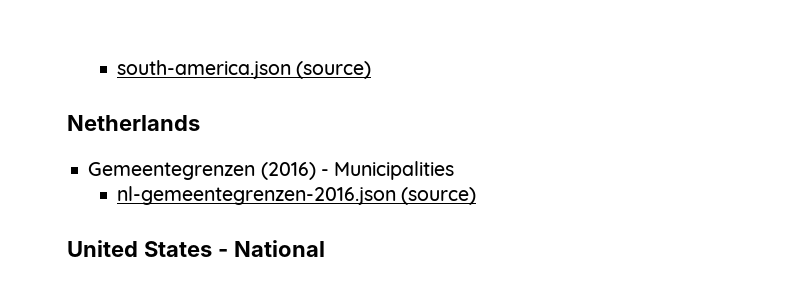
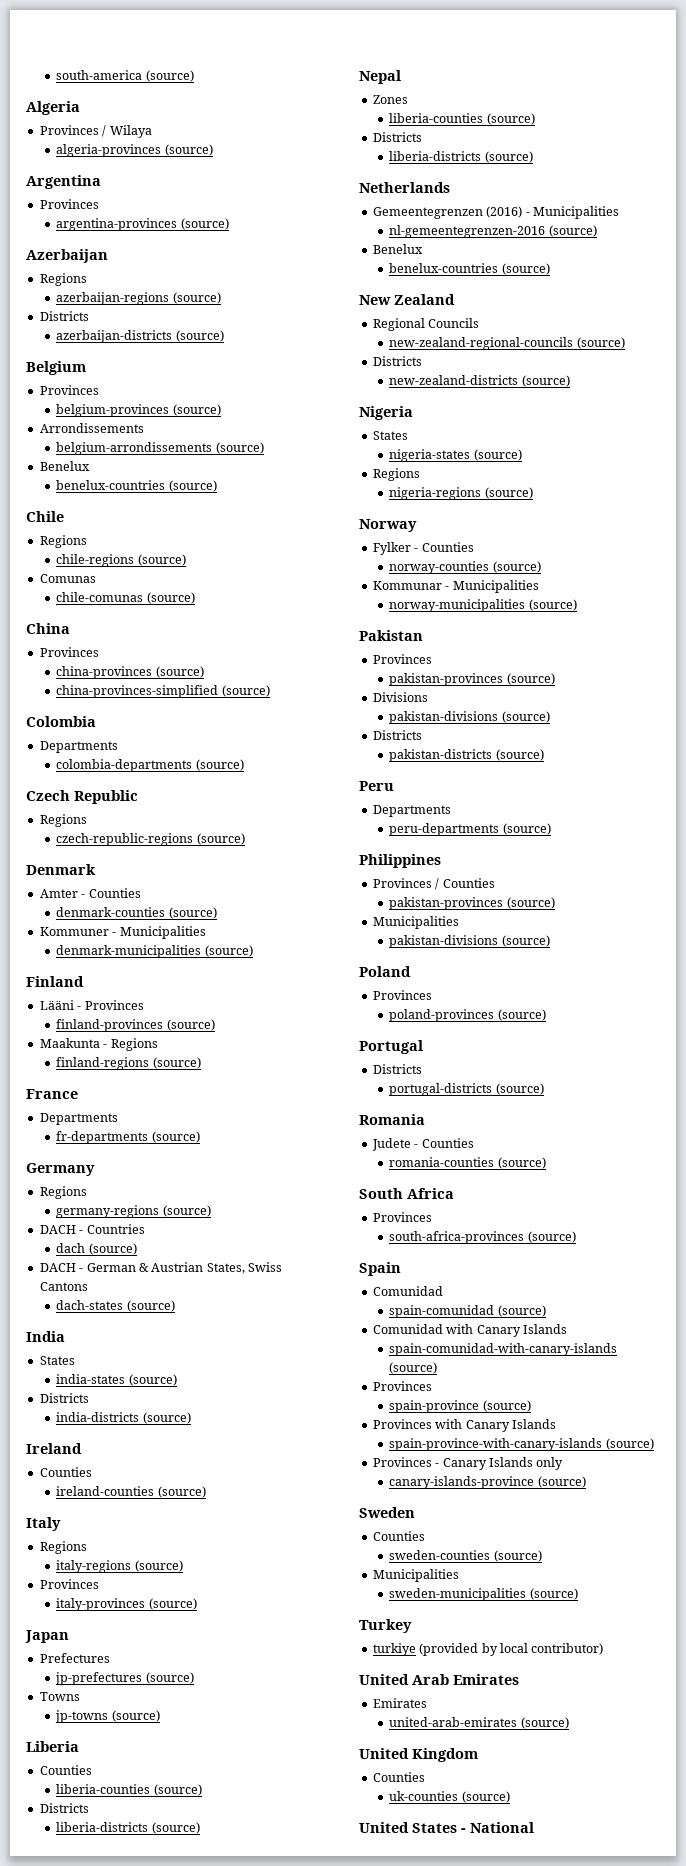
[117,60,292,79] south-america.json -> [56,70,194,82] [26,101,80,115] [39,125,152,138] [56,144,213,157] [26,175,101,189] [39,199,99,209] [56,218,229,231] [26,249,108,263] [39,273,87,286] [56,292,221,305] [39,311,89,321] [56,330,224,343] [26,361,86,375] [39,385,99,395] [56,404,221,417] [39,423,144,433] [56,442,264,455] [39,461,90,471] [56,480,217,492] [26,511,64,522] [39,535,87,548] [56,554,186,567] [39,574,96,583] [56,592,195,604] [26,623,70,634] [39,647,99,657] [56,666,204,679] [56,685,270,698] [26,716,96,727] [39,741,118,753] [56,759,244,772] [26,790,138,804] [39,814,87,827] [56,833,245,846] [26,864,96,875] [39,888,141,898] [56,907,217,919] [39,926,206,939] [56,945,253,958] [26,976,84,987] [39,1000,144,1010] [56,1019,215,1032] [39,1038,158,1051] [56,1057,201,1070] [26,1089,78,1099] [39,1113,118,1125] [56,1131,200,1144] [26,1163,95,1176] [39,1186,87,1199] [56,1205,211,1218] [39,1224,145,1234] [56,1243,137,1255] [39,1262,282,1274] [39,1282,88,1291] [56,1300,175,1312] [26,1331,65,1342] [39,1356,75,1365] [56,1374,177,1386] [39,1393,89,1403] [56,1412,191,1424] [26,1443,82,1454] [39,1467,92,1477] [56,1486,206,1498] [26,1517,61,1531] [39,1541,87,1554] [56,1560,183,1573] [39,1579,99,1589] [56,1598,197,1611] [25,1630,69,1643] [39,1653,110,1663] [55,1672,194,1685] [39,1692,80,1701] [55,1710,160,1723] [26,1741,79,1752] [39,1765,92,1775] [56,1784,202,1796] [39,1803,89,1813] [56,1822,200,1834] [359,70,401,84] [372,95,408,104] [389,113,535,125] [372,132,422,142] [389,151,482,161] south-america (source) // Algeria // Provinces / Wilaya // algeria-provinces (source) // Argentina // Provinces // argentina-provinces (source) // Azerbaijan // Regions // azerbaijan-regions (source) // Districts // azerbaijan-districts (source) // Belgium // Provinces // belgium-provinces (source) // Arrondissements // belgium-arrondissements (source) // Benelux // benelux-countries (source) // Chile // Regions // chile-regions (source) // Comunas // chile-comunas (source) // China // Provinces // china-provinces (source) // china-provinces-simplified (source) // Colombia // Departments // colombia-departments (source) // Czech Republic // Regions // czech-republic-regions (source) // Denmark // Amter - Counties // denmark-counties (source) // Kommuner - Municipalities // denmark-municipalities (source) // Finland // Lääni - Provinces // finland-provinces (source) // Maakunta - Regions // finland-regions (source) // France // Departments // fr-departments (source) // Germany // Regions // germany-regions (source) // DACH - Countries // dach (source) // DACH - German & Austrian States, Swiss Cantons // dach-states (source) // India // States // india-states (source) // Districts // india-districts (source) // Ireland // Counties // ireland-counties (source) // Italy // Regions // italy-regions (source) // Provinces // italy-provinces (source) // Japan // Prefectures // jp-prefectures (source) // Towns // jp-towns (source) // Liberia // Counties // liberia-counties (source) // Districts // liberia-districts (source) // Nepal // Zones // liberia-counties (source) // Districts // liberia-districts
[117,186,397,205] nl-gemeentegrenzen-2016.json -> [389,225,597,238] [372,244,423,254] [389,263,550,275] [359,294,455,305] [372,318,480,331] [389,337,625,350] [372,356,422,366] [389,375,570,387] [359,406,413,420] [372,431,408,440] [389,449,522,462] [372,468,420,481] [389,487,533,500] [359,519,417,532] [372,542,474,555] [389,561,541,574] [372,580,539,593] [389,599,577,612] [359,630,423,641] [372,654,432,664] [389,673,555,686] [372,692,428,702] [389,711,550,724] [372,730,422,740] [389,749,544,762] [359,781,394,791] [372,805,451,817] [389,823,551,836] [359,854,441,868] [372,878,495,890] [389,897,555,910] [372,916,459,929] [389,935,550,948] [359,966,411,977] [372,990,432,1000] [389,1009,546,1022] [359,1040,423,1054] [372,1064,422,1074] [389,1083,544,1096] [359,1114,425,1125] [371,1138,474,1151] [389,1157,546,1169] [359,1188,454,1199] [372,1212,432,1222] [389,1231,576,1244] [359,1262,401,1276] [372,1286,443,1296] [389,1305,546,1318] [372,1324,567,1337] [389,1343,618,1356] [389,1362,438,1374] [372,1381,432,1391] [389,1400,531,1413] [372,1419,556,1432] [389,1438,654,1451] [372,1457,564,1470] [389,1476,586,1489] [359,1507,415,1518] [372,1531,425,1541] [389,1550,542,1562] [372,1569,459,1582] [389,1588,578,1601] [359,1619,412,1633] [372,1643,604,1656] [359,1674,519,1685] [372,1698,427,1708] [389,1717,569,1729] [359,1748,478,1762] [372,1772,425,1782] [389,1791,459,1801] nl-gemeentegrenzen-2016 (source) // Benelux // benelux-countries (source) // New Zealand // Regional Councils // new-zealand-regional-councils (source) // Districts // new-zealand-districts (source) // Nigeria // States // nigeria-states (source) // Regions // nigeria-regions (source) // Norway // Fylker - Counties // norway-counties (source) // Kommunar - Municipalities // norway-municipalities (source) // Pakistan // Provinces // pakistan-provinces (source) // Divisions // pakistan-divisions (source) // Districts // pakistan-districts (source) // Peru // Departments // peru-departments (source) // Philippines // Provinces / Counties // pakistan-provinces (source) // Municipalities // pakistan-divisions (source) // Poland // Provinces // poland-provinces (source) // Portugal // Districts // portugal-districts (source) // Romania // Judete - Counties // romania-counties (source) // South Africa // Provinces // south-africa-provinces (source) // Spain // Comunidad // spain-comunidad (source) // Comunidad with Canary Islands // spain-comunidad-with-canary-islands (source) // Provinces // spain-province (source) // Provinces with Canary Islands // spain-province-with-canary-islands (source) // Provinces - Canary Islands only // canary-islands-province (source) // Sweden // Counties // sweden-counties (source) // Municipalities // sweden-municipalities (source) // Turkey // turkiye (provided by local contributor) // United Arab Emirates // Emirates // united-arab-emirates (source) // United Kingdom // Counties // uk-counties

